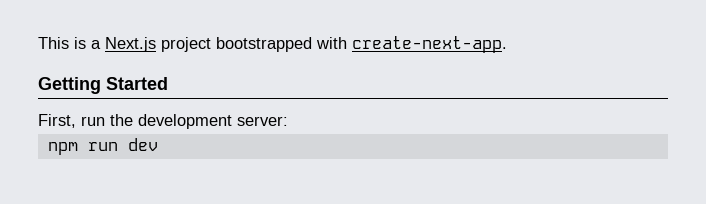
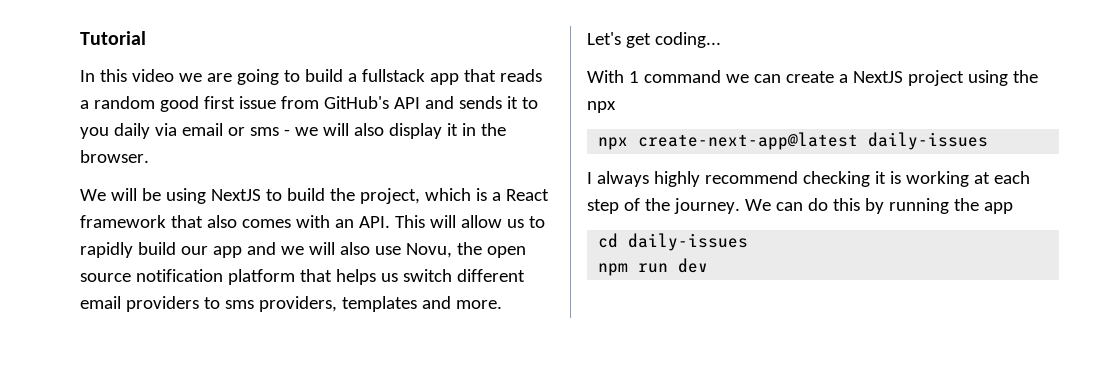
[38,36,507,53] [38,77,168,94] [38,114,288,129] This is a Next.js project bootstrapped with create-next-app. // Getting Started // First, run the development server: -> [80,31,146,45] [80,69,542,85] [80,96,538,112] [80,123,506,139] [80,150,149,163] [80,188,549,204] [80,215,545,228] [80,242,526,258] [80,269,525,285] [80,296,502,312] [587,32,721,48] [587,70,1038,86] [587,101,616,113] [598,132,989,150] [587,171,1030,187] [587,198,1013,214] [598,233,749,251] Tutorial // In this video we are going to build a fullstack app that reads a random good first issue from GitHub's API and sends it to you daily via email or sms - we will also display it in the browser. // We will be using NextJS to build the project, which is a React framework that also comes with an API. This will allow us to rapidly build our app and we will also use Novu, the open source notification platform that helps us switch different email providers to sms providers, templates and more. // Let's get coding... // With 1 command we can create a NextJS project using the npx // npx create-next-app@latest daily-issues // I always highly recommend checking it is working at each step of the journey. We can do this by running the app // cd daily-issues

